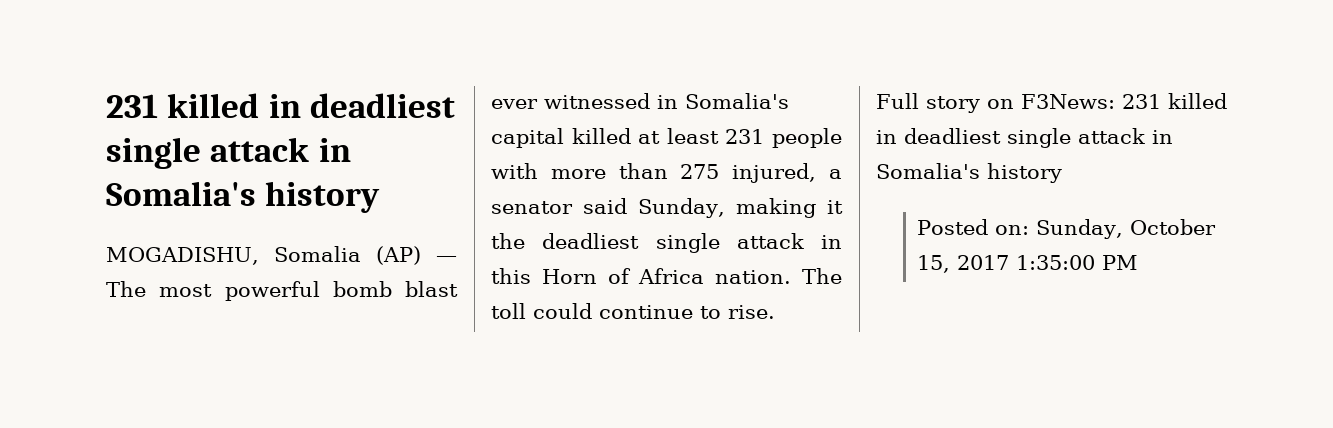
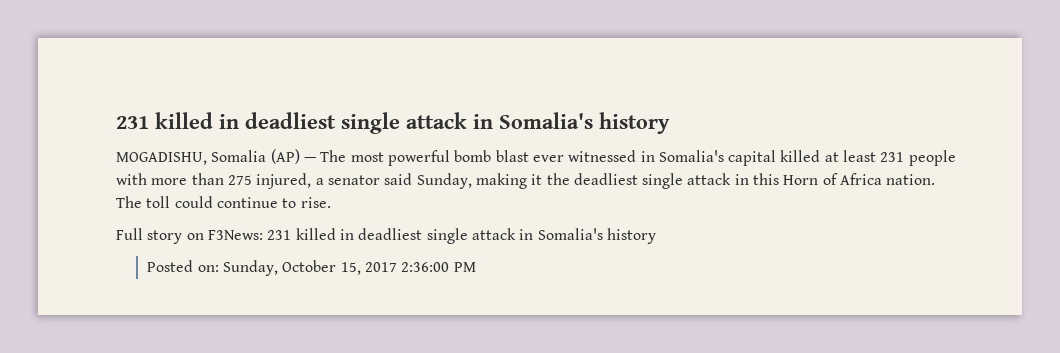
[1015,255,1095,270] 1:35:00 -> [401,262,450,272] 2:36:00

